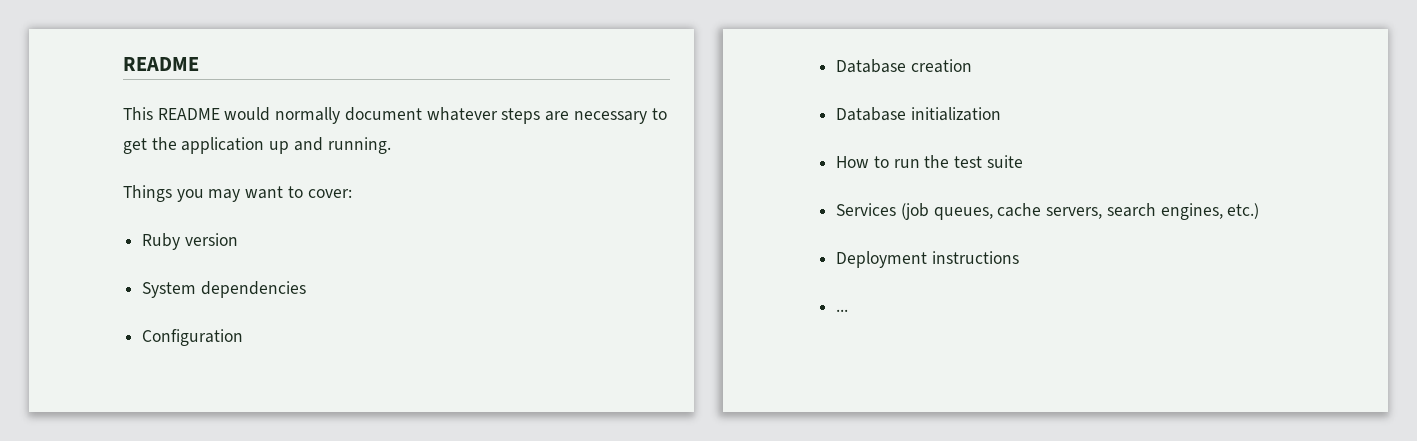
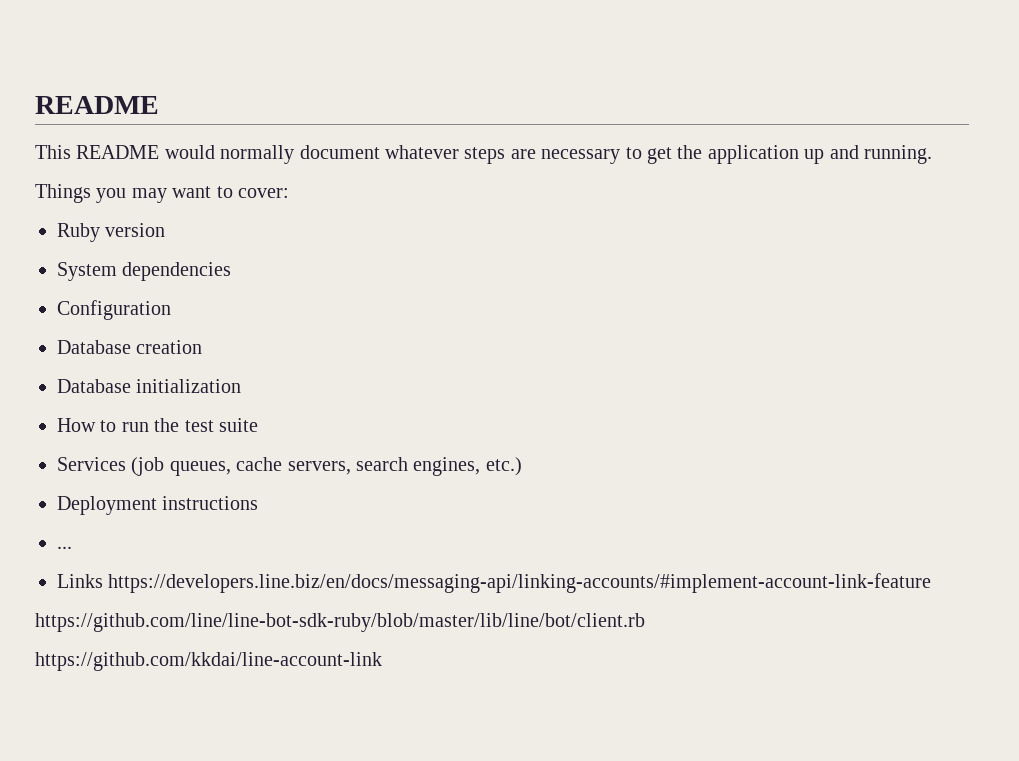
(849, 310) none -> [57,573,932,593] [35,613,645,632] [35,652,382,671] // Links https://developers.line.biz/en/docs/messaging-api/linking-accounts/#implement-account-link-feature // https://github.com/line/line-bot-sdk-ruby/blob/master/lib/line/bot/client.rb // https://github.com/kkdai/line-account-link

